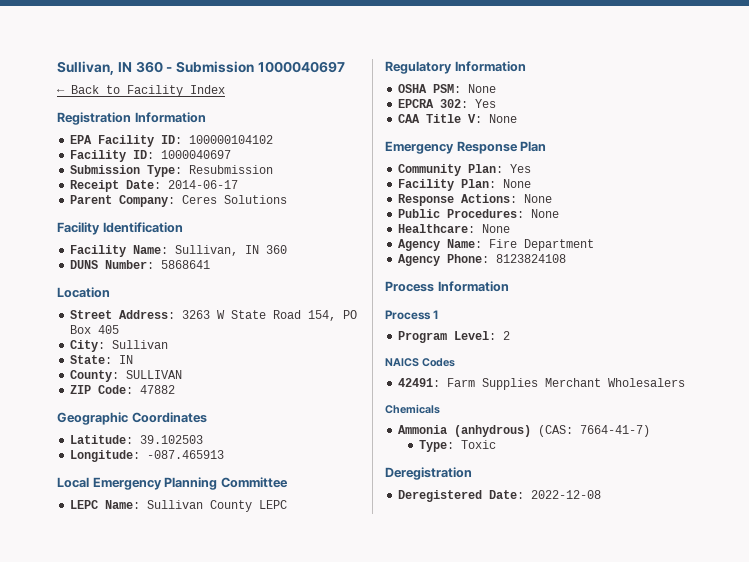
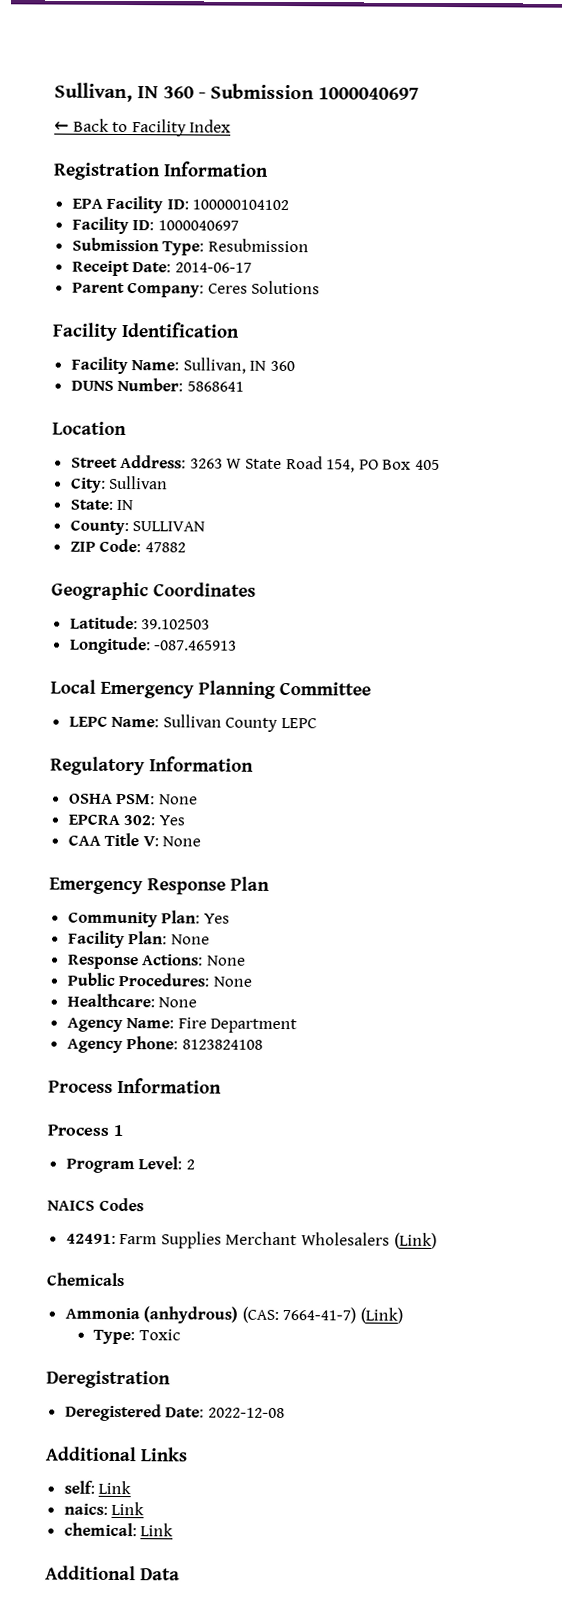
(686, 382) none -> [393,1232,437,1249] (Link)
(651, 431) none -> [360,1307,404,1324] (Link)
(602, 494) none -> [45,1446,187,1462] [63,1480,132,1495] [63,1501,145,1516] [63,1522,174,1537] [45,1565,180,1581] // Additional Links // self: Link // naics: Link // chemical: Link // Additional Data

